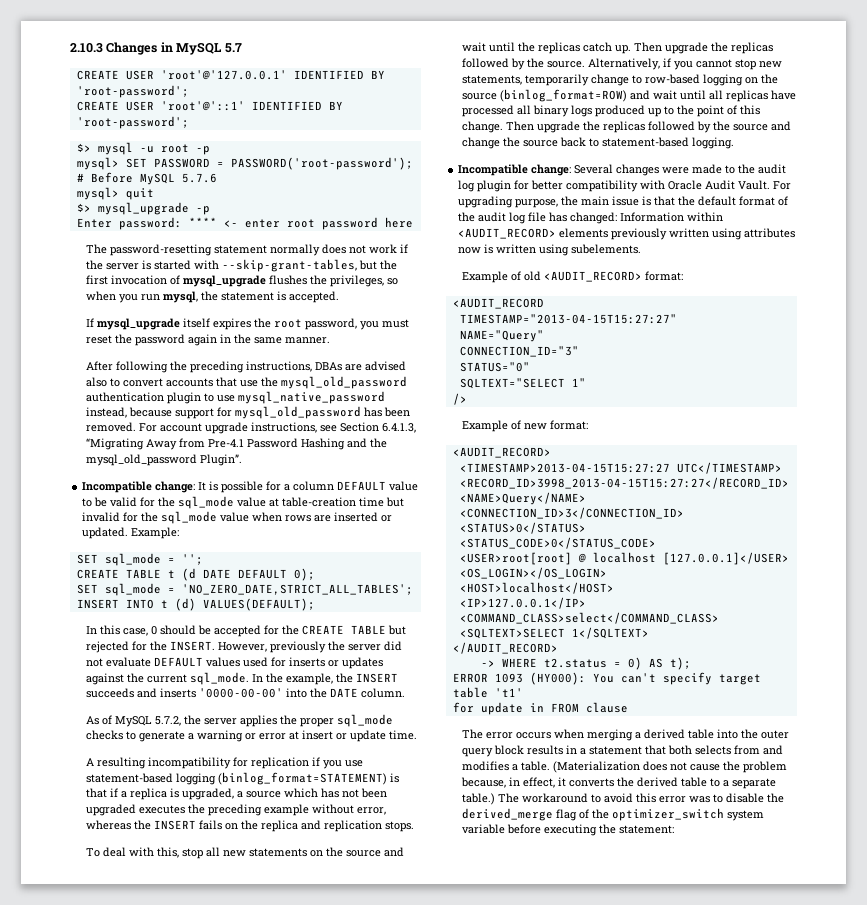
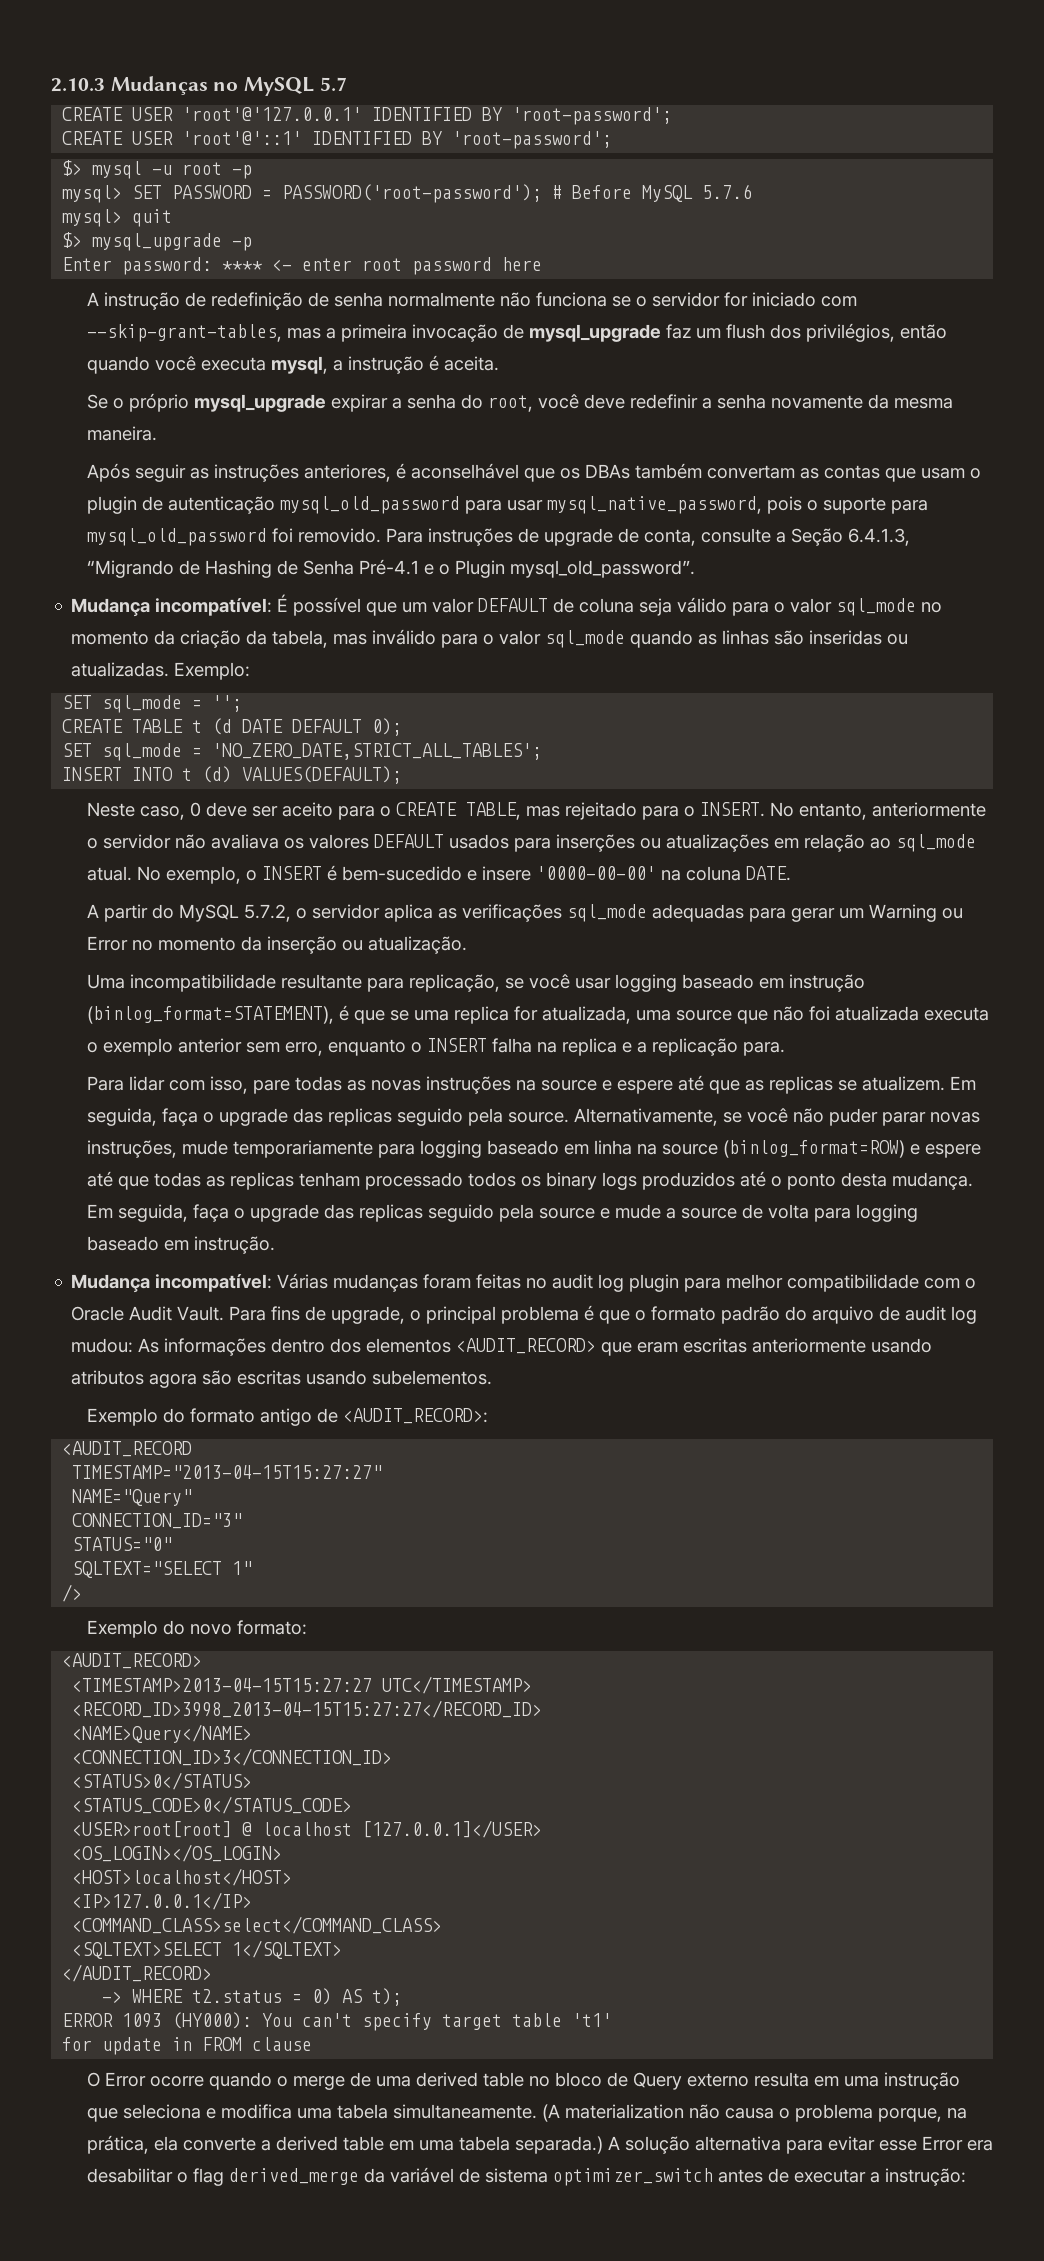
[106,42,173,55] Changes in -> [110,76,239,95] Mudanças no
[86,244,409,256] [86,259,398,272] [86,275,399,287] [86,291,340,303] [86,318,410,330] [86,334,331,346] [86,361,407,373] [86,376,408,389] [86,391,386,404] [86,406,411,419] [86,422,417,434] [86,438,388,450] [86,454,243,466] [82,481,419,493] [82,496,405,509] [82,511,393,524] [82,527,180,539] The password-resetting statement normally does not work if the server is started with --skip-grant-tables, but the first invocation of mysql_upgrade flushes the privileges, so when you run mysql, the statement is accepted. // If mysql_upgrade itself expires the root password, you must reset the password again in the same manner. // After following the preceding instructions, DBAs are advised also to convert accounts that use the mysql_old_password authentication plugin to use mysql_native_password instead, because support for mysql_old_password has been removed. For account upgrade instructions, see Section 6.4.1.3, “Migrating Away from Pre-4.1 Password Hashing and the mysql_old_password Plugin”. // Incompatible change: It is possible for a column DEFAULT value to be valid for the sql_mode value at table-creation time but invalid for the sql_mode value when rows are inserted or updated. Example: -> [86,292,857,310] [86,323,947,342] [86,355,499,374] [86,393,953,412] [86,426,157,441] [86,463,981,482] [86,496,928,514] [86,528,910,546] [86,559,695,578] [71,594,943,617] [71,629,909,648] [71,662,251,680] A instrução de redefinição de senha normalmente não funciona se o servidor for iniciado com --skip-grant-tables, mas a primeira invocação de mysql_upgrade faz um flush dos privilégios, então quando você executa mysql, a instrução é aceita. // Se o próprio mysql_upgrade expirar a senha do root, você deve redefinir a senha novamente da mesma maneira. // Após seguir as instruções anteriores, é aconselhável que os DBAs também convertam as contas que usam o plugin de autenticação mysql_old_password para usar mysql_native_password, pois o suporte para mysql_old_password foi removido. Para instruções de upgrade de conta, consulte a Seção 6.4.1.3, “Migrando de Hashing de Senha Pré-4.1 e o Plugin mysql_old_password”. // Mudança incompatível: É possível que um valor DEFAULT de coluna seja válido para o valor sql_mode no momento da criação da tabela, mas inválido para o valor sql_mode quando as linhas são inseridas ou atualizadas. Exemplo:
[86,625,407,637] [86,641,403,653] [86,657,384,669] [86,672,399,685] [86,688,406,698] [86,714,394,727] [86,730,418,742] [86,757,364,769] [86,772,400,785] [86,788,388,800] [86,804,387,816] [86,820,415,832] [86,847,405,859] [462,42,774,54] [462,58,783,70] [462,74,779,86] [462,89,797,102] [462,105,761,117] [462,121,792,133] [462,137,735,149] [458,164,787,176] [458,180,792,192] [458,196,789,208] [458,212,724,224] [458,228,796,240] [458,244,642,256] [462,271,684,283] In this case, 0 should be accepted for the CREATE TABLE but rejected for the INSERT. However, previously the server did not evaluate DEFAULT values used for inserts or updates against the current sql_mode. In the example, the INSERT succeeds and inserts '0000-00-00' into the DATE column. // As of MySQL 5.7.2, the server applies the proper sql_mode checks to generate a warning or error at insert or update time. // A resulting incompatibility for replication if you use statement-based logging (binlog_format=STATEMENT) is that if a replica is upgraded, a source which has not been upgraded executes the preceding example without error, whereas the INSERT fails on the replica and replication stops. // To deal with this, stop all new statements on the source and wait until the replicas catch up. Then upgrade the replicas followed by the source. Alternatively, if you cannot stop new statements, temporarily change to row-based logging on the source (binlog_format=ROW) and wait until all replicas have processed all binary logs produced up to the point of this change. Then upgrade the replicas followed by the source and change the source back to statement-based logging. // Incompatible change: Several changes were made to the audit log plugin for better compatibility with Oracle Audit Vault. For upgrading purpose, the main issue is that the default format of the audit log file has changed: Information within <AUDIT_RECORD> elements previously written using attributes now is written using subelements. // Example of old <AUDIT_RECORD> format: -> [86,802,986,820] [86,834,976,852] [86,865,791,884] [86,904,963,922] [86,936,467,954] [86,974,865,992] [86,1005,989,1024] [86,1038,785,1056] [86,1075,976,1094] [86,1108,980,1126] [86,1140,981,1158] [86,1171,973,1190] [86,1204,918,1222] [86,1236,275,1254] [71,1273,977,1293] [71,1305,978,1324] [71,1338,933,1356] [71,1370,493,1388] [86,1408,488,1426] Neste caso, 0 deve ser aceito para o CREATE TABLE, mas rejeitado para o INSERT. No entanto, anteriormente o servidor não avaliava os valores DEFAULT usados para inserções ou atualizações em relação ao sql_mode atual. No exemplo, o INSERT é bem-sucedido e insere '0000-00-00' na coluna DATE. // A partir do MySQL 5.7.2, o servidor aplica as verificações sql_mode adequadas para gerar um Warning ou Error no momento da inserção ou atualização. // Uma incompatibilidade resultante para replicação, se você usar logging baseado em instrução (binlog_format=STATEMENT), é que se uma replica for atualizada, uma source que não foi atualizada executa o exemplo anterior sem erro, enquanto o INSERT falha na replica e a replicação para. // Para lidar com isso, pare todas as novas instruções na source e espere até que as replicas se atualizem. Em seguida, faça o upgrade das replicas seguido pela source. Alternativamente, se você não puder parar novas instruções, mude temporariamente para logging baseado em linha na source (binlog_format=ROW) e espere até que todas as replicas tenham processado todos os binary logs produzidos até o ponto desta mudança. Em seguida, faça o upgrade das replicas seguido pela source e mude a source de volta para logging baseado em instrução. // Mudança incompatível: Várias mudanças foram feitas no audit log plugin para melhor compatibilidade com o Oracle Audit Vault. Para fins de upgrade, o principal problema é que o formato padrão do arquivo de audit log mudou: As informações dentro dos elementos <AUDIT_RECORD> que eram escritas anteriormente usando atributos agora são escritas usando subelementos. // Exemplo do formato antigo de <AUDIT_RECORD>:
[462,420,589,432] Example of new format: -> [86,1620,307,1638] Exemplo do novo formato:
[462,729,790,741] [462,745,784,757] [462,761,788,773] [461,777,777,789] [462,793,785,805] [462,808,765,821] [462,824,675,836] The error occurs when merging a derived table into the outer query block results in a statement that both selects from and modifies a table. (Materialization does not cause the problem because, in effect, it converts the derived table to a separate table.) The workaround to avoid this error was to disable the derived_merge flag of the optimizer_switch system variable before executing the statement: -> [86,2072,960,2090] [86,2104,967,2122] [86,2135,993,2154] [86,2167,966,2186] O Error ocorre quando o merge de uma derived table no bloco de Query externo resulta em uma instrução que seleciona e modifica uma tabela simultaneamente. (A materialization não causa o problema porque, na prática, ela converte a derived table em uma tabela separada.) A solução alternativa para evitar esse Error era desabilitar o flag derived_merge da variável de sistema optimizer_switch antes de executar a instrução:

